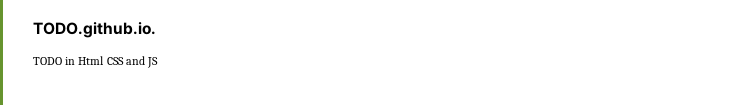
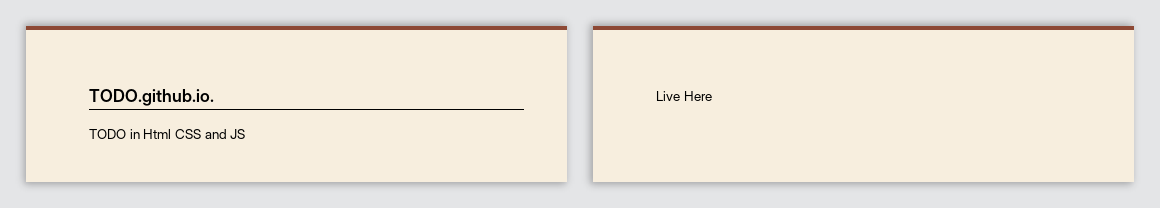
(159, 62) none -> [656,91,712,101] // Live Here

